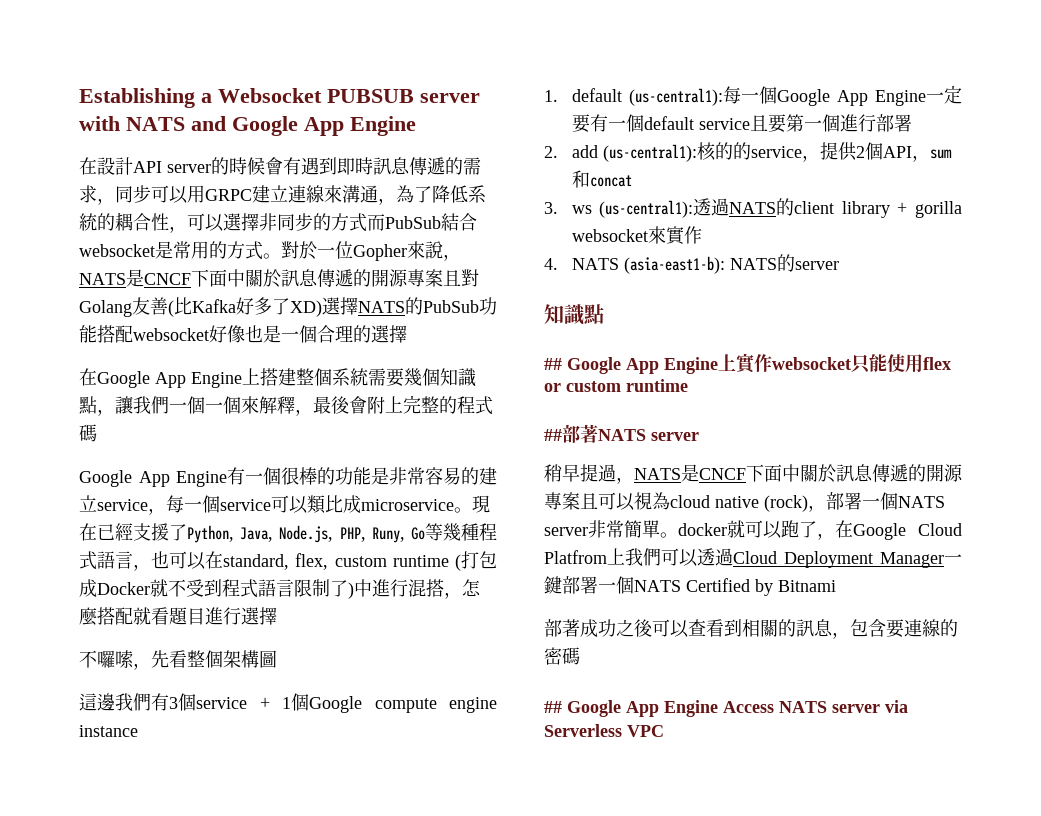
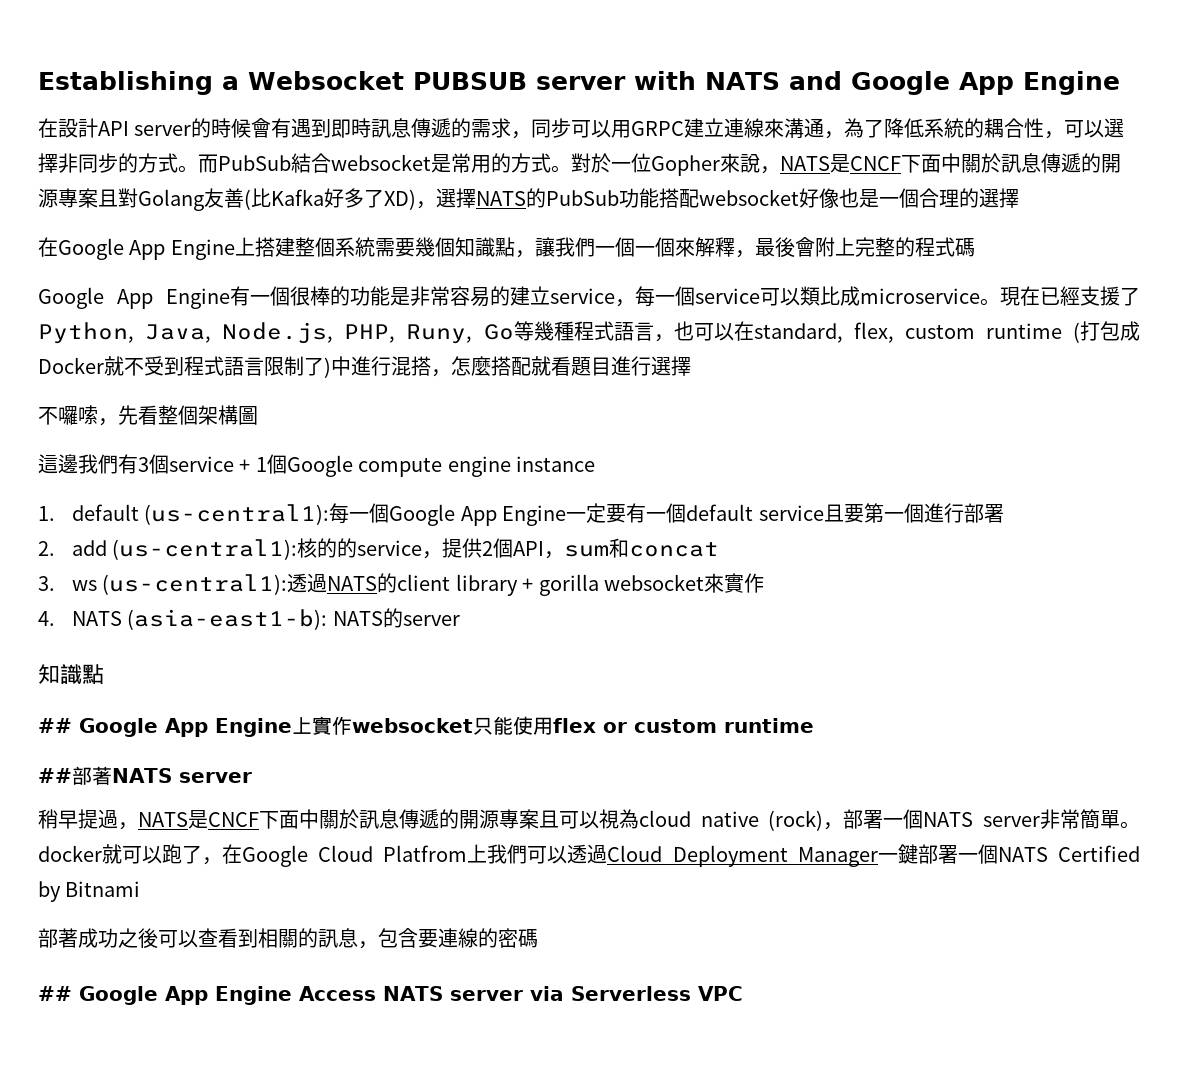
(367, 222) none -> [178,165,198,173] 。
(322, 308) none -> [416,201,436,209] ，

